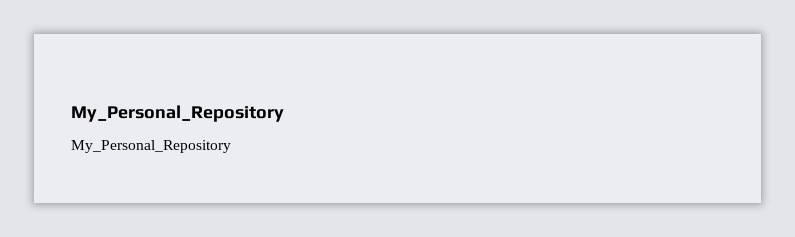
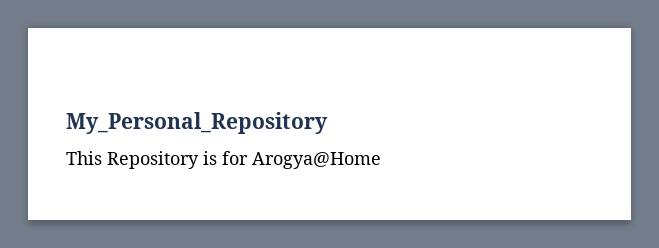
[71,140,231,153] My_Personal_Repository -> [66,151,381,169] This Repository is for Arogya@Home

